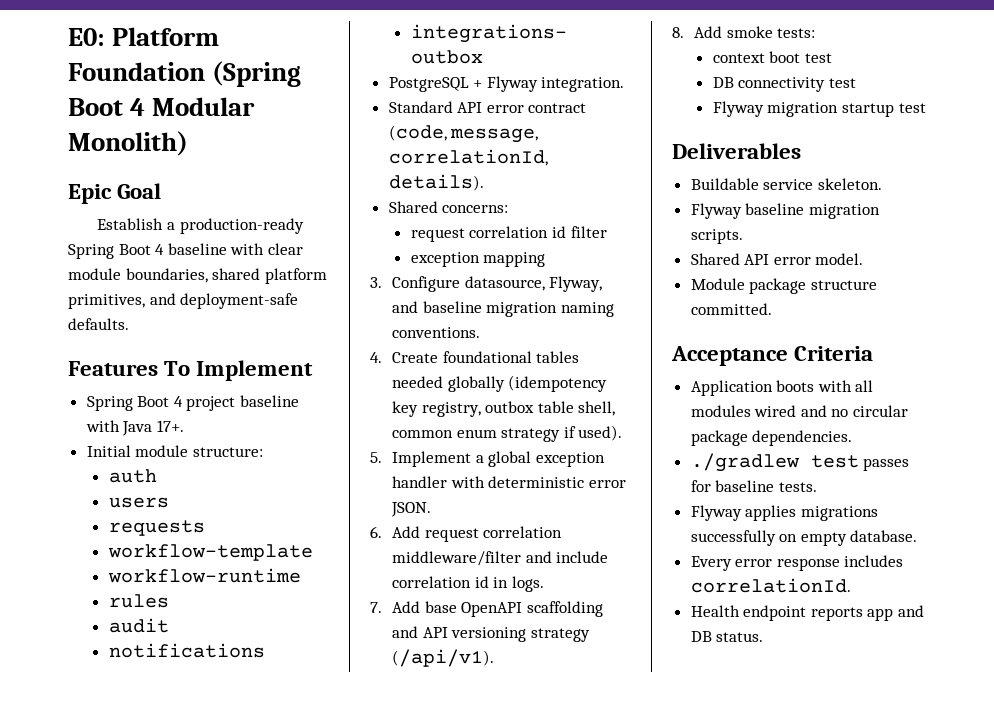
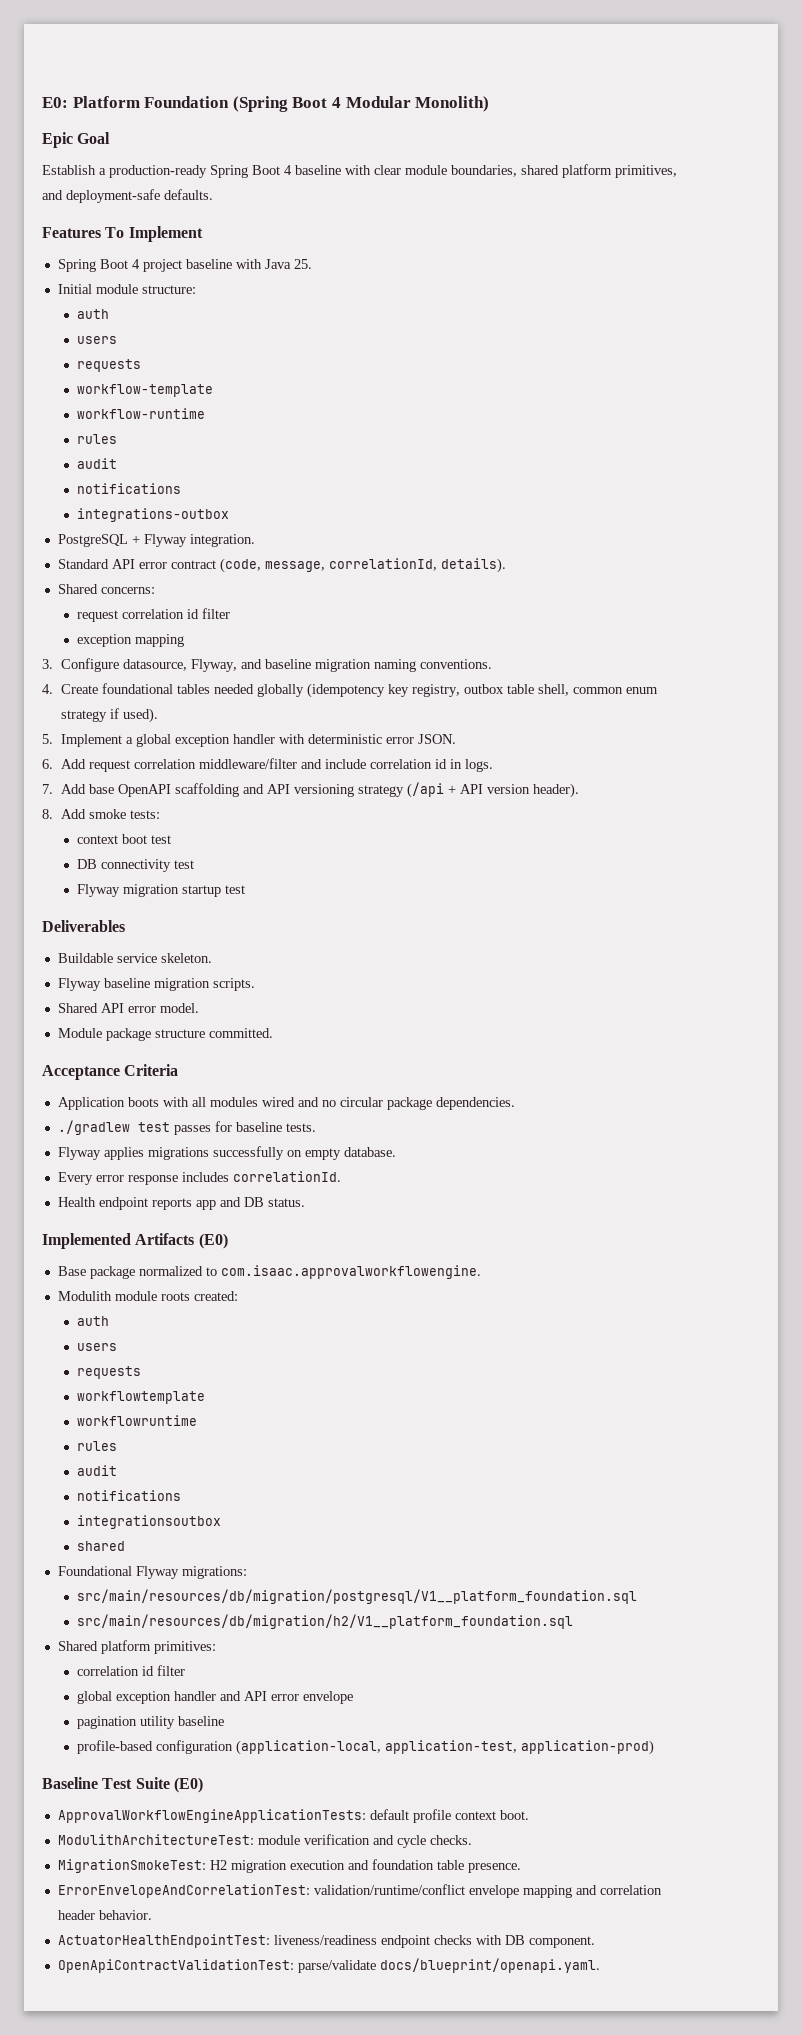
[156,420,184,432] 17+. -> [293,259,312,269] 25.
[392,649,495,667] (/api/v1). -> [407,782,580,798] (/api + API version header).
(764, 637) none -> [42,1233,228,1249] [57,1265,481,1279] [57,1291,238,1301] [77,1316,110,1326] [77,1343,118,1351] [77,1366,142,1379] [77,1391,206,1404] [77,1415,198,1426] [77,1441,118,1451] [77,1465,118,1476] [77,1490,182,1501] [77,1515,222,1529] [77,1541,126,1551] [57,1566,247,1579] [77,1589,638,1604] [77,1614,574,1629] [57,1640,216,1654] [77,1665,186,1676] [77,1691,354,1704] [77,1716,225,1729] [77,1740,655,1755] [42,1777,203,1793] [57,1809,529,1823] [57,1834,472,1848] [57,1859,521,1873] [57,1884,662,1898] [57,1910,152,1920] [57,1934,595,1948] [57,1958,600,1973] // Implemented Artifacts (E0) // Base package normalized to com.isaac.approvalworkflowengine. // Modulith module roots created: // auth // users // requests // workflowtemplate // workflowruntime // rules // audit // notifications // integrationsoutbox // shared // Foundational Flyway migrations: // src/main/resources/db/migration/postgresql/V1__platform_foundation.sql // src/main/resources/db/migration/h2/V1__platform_foundation.sql // Shared platform primitives: // correlation id filter // global exception handler and API error envelope // pagination utility baseline // profile-based configuration (application-local, application-test, application-prod) // Baseline Test Suite (E0) // ApprovalWorkflowEngineApplicationTests: default profile context boot. // ModulithArchitectureTest: module verification and cycle checks. // MigrationSmokeTest: H2 migration execution and foundation table presence. // ErrorEnvelopeAndCorrelationTest: validation/runtime/conflict envelope mapping and correlation header behavior. // ActuatorHealthEndpointTest: liveness/readiness endpoint checks with DB component. // OpenApiContractValidationTest: parse/validate docs/blueprint/openapi.yaml.

